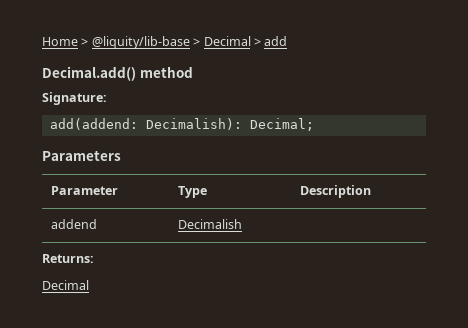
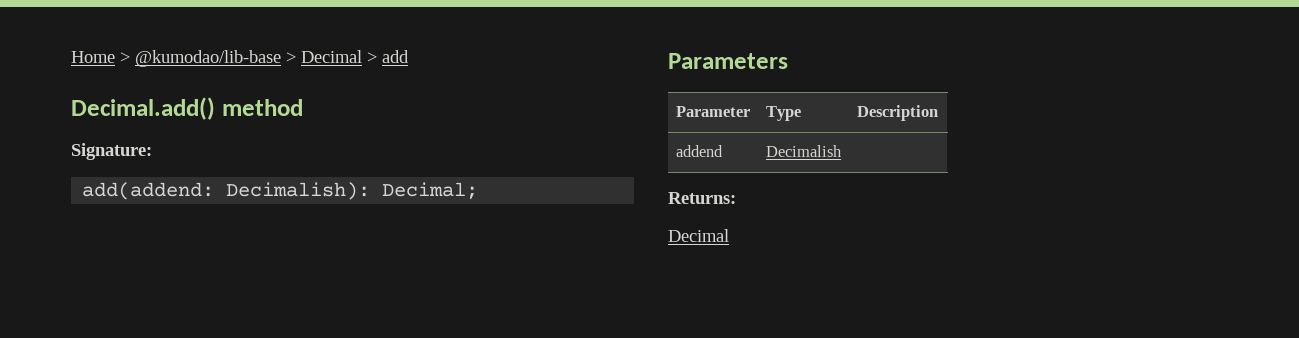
[91,36,190,49] @liquity/lib-base -> [135,50,281,67] @kumodao/lib-base

